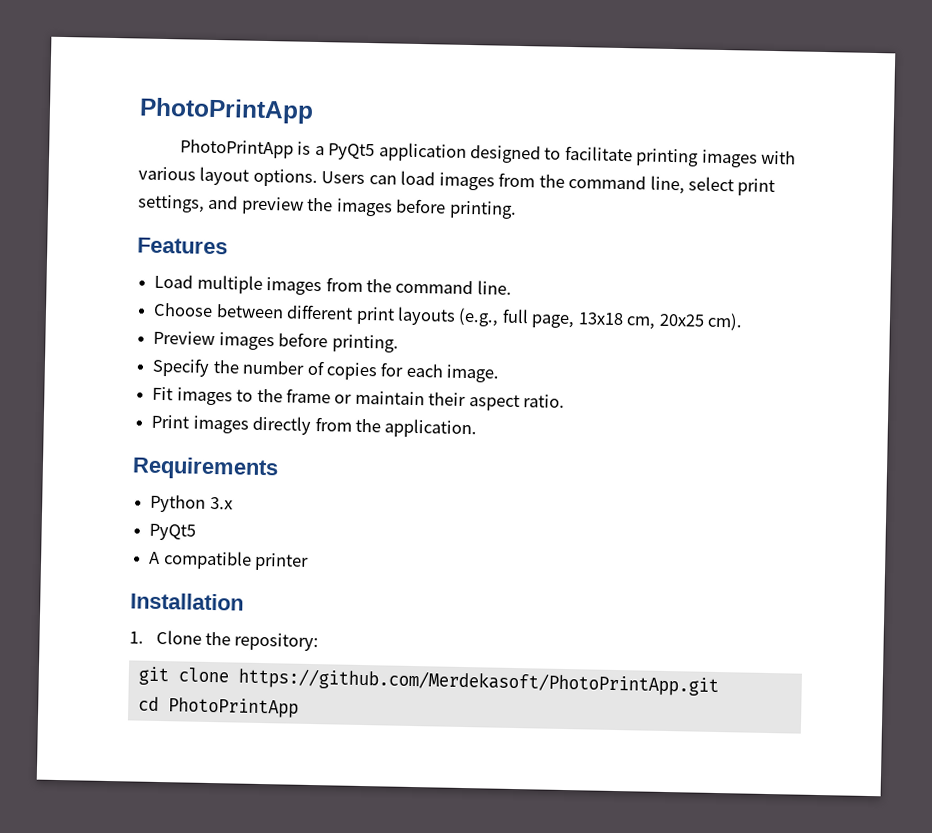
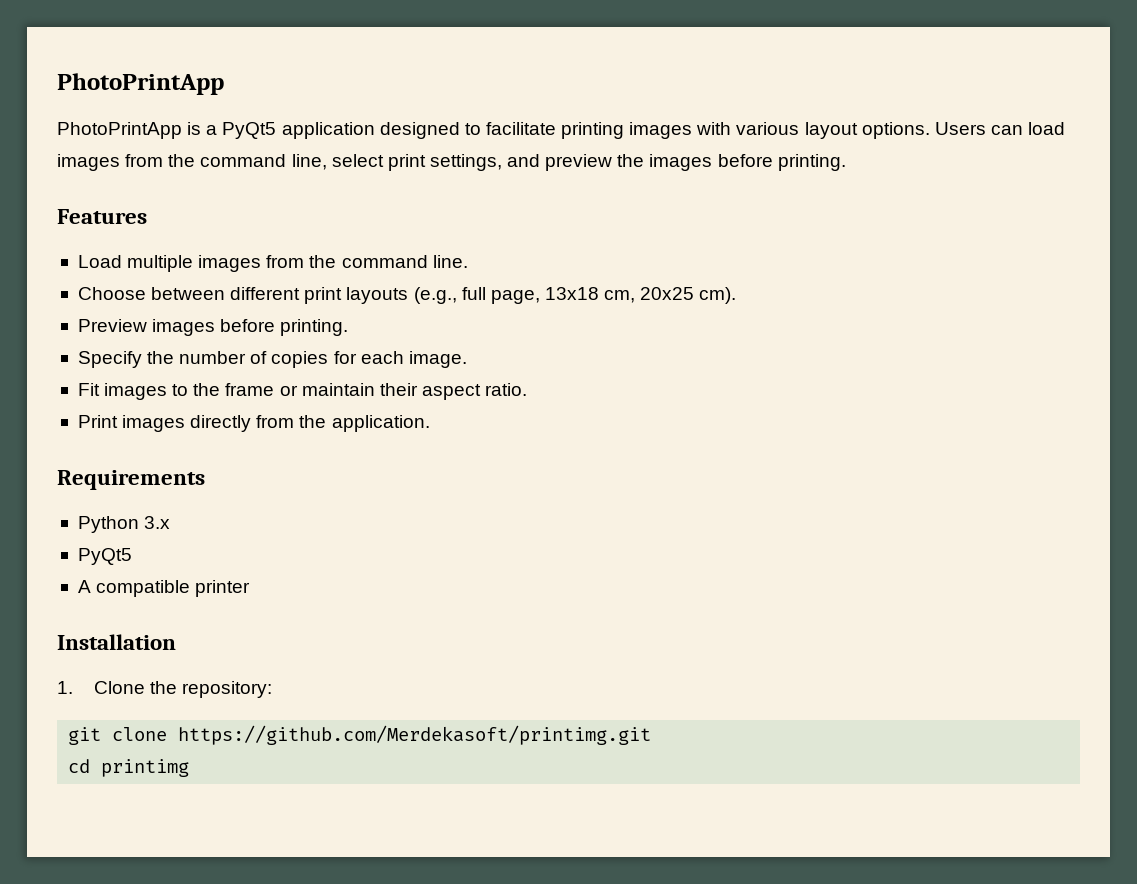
[237,667,719,697] https://github.com/Merdekasoft/PhotoPrintApp.git -> [178,725,652,745] https://github.com/Merdekasoft/printimg.git
[167,697,299,718] PhotoPrintApp -> [101,759,190,777] printimg

